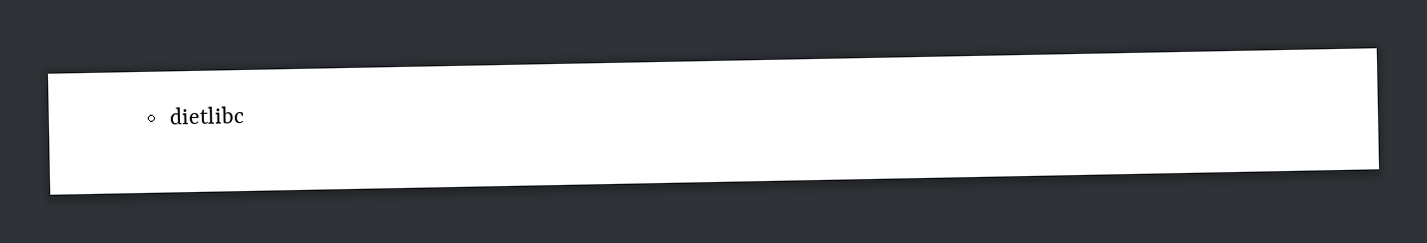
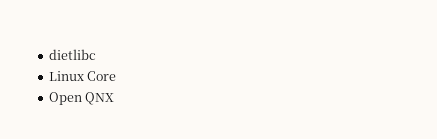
(244, 115) none -> [48,71,117,81] [48,92,115,105] // Linux Core // Open QNX

